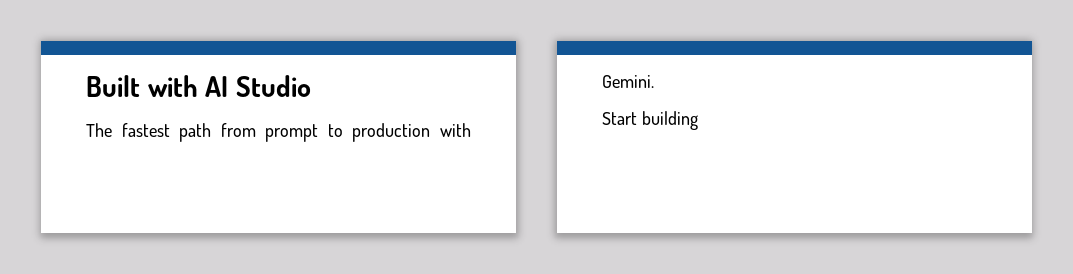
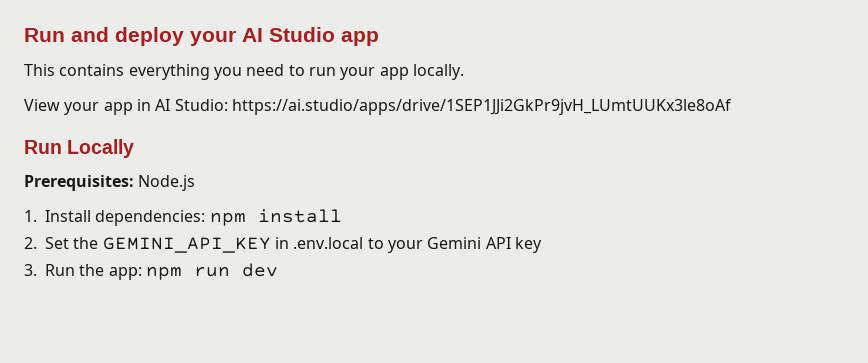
[86,75,311,97] [86,123,471,142] [602,75,654,88] [602,111,698,130] Built with AI Studio // The fastest path from prompt to production with Gemini. // Start building -> [24,27,379,46] [24,64,464,80] [24,99,732,115] [24,139,135,158] [24,175,196,191] [24,209,342,226] [24,237,542,253] [24,263,278,280] Run and deploy your AI Studio app // This contains everything you need to run your app locally. // View your app in AI Studio: https://ai.studio/apps/drive/1SEP1JJi2GkPr9jvH_LUmtUUKx3le8oAf // Run Locally // Prerequisites: Node.js // 1. Install dependencies: npm install // 2. Set the GEMINI_API_KEY in .env.local to your Gemini API key // 3. Run the app: npm run dev

